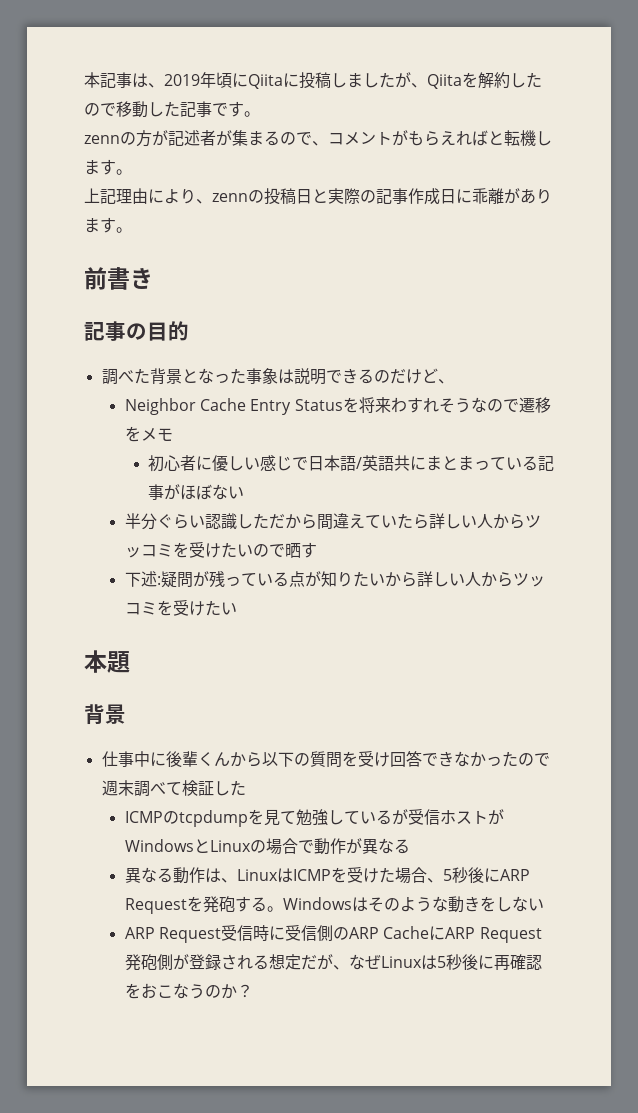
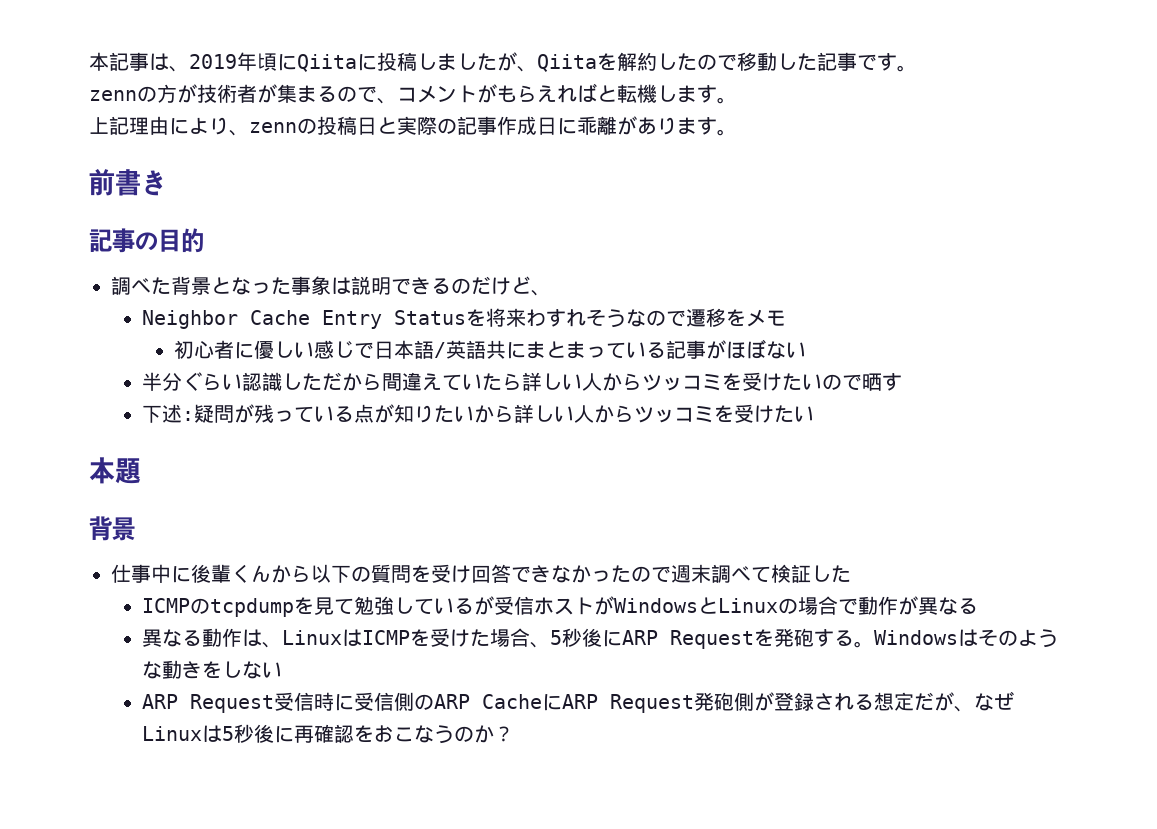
[168,130,200,146] 記述 -> [197,84,237,103] 技術

